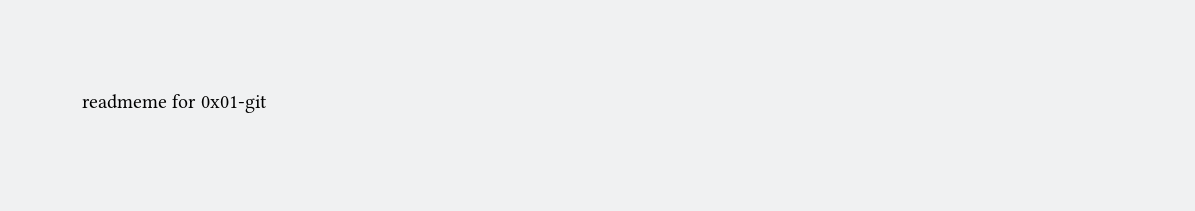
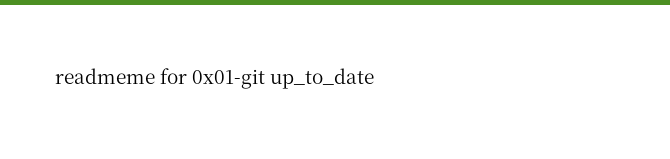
(267, 104) none -> [270,68,375,89] up_to_date

